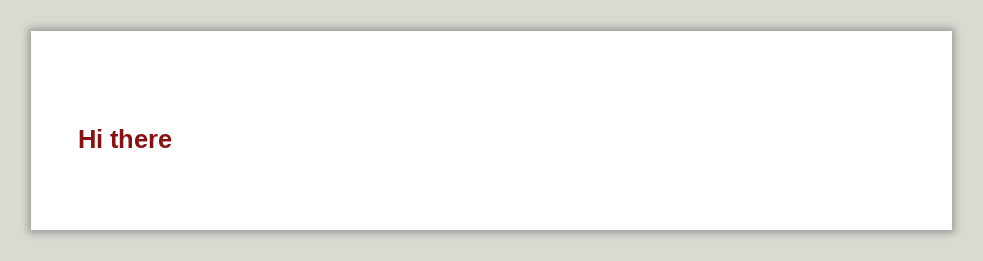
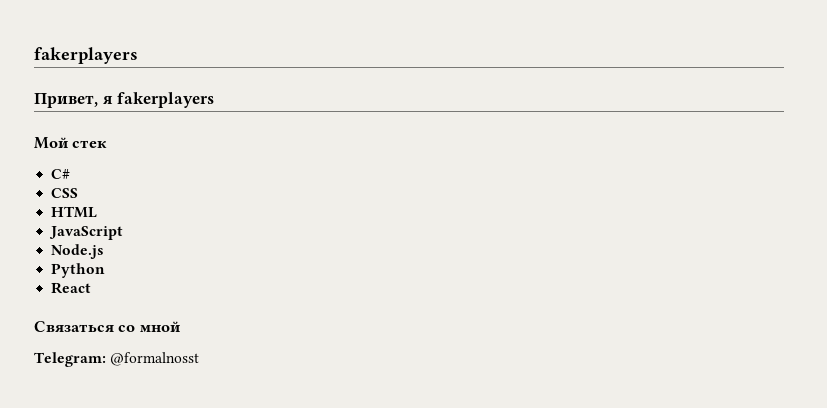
[78,129,172,148] Hi there -> [34,47,138,64] [34,92,215,108] [34,137,108,149] [51,169,71,179] [51,188,79,198] [51,206,98,218] [49,226,124,240] [51,244,105,259] [51,263,106,278] [51,282,92,294] [34,321,181,332] [34,352,200,367] fakerplayers // Привет, я fakerplayers // Мой стек // C# // CSS // HTML // JavaScript // Node.js // Python // React // Связаться со мной // Telegram: @formalnosst

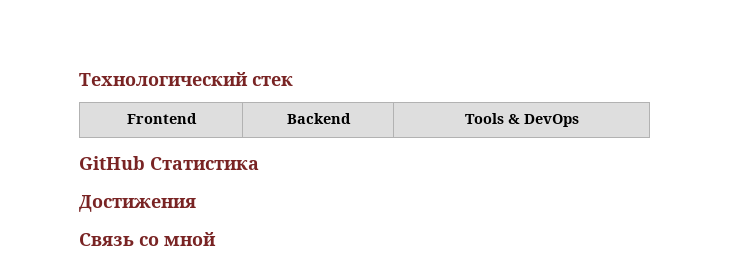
[34,47,138,64] [34,92,215,108] [34,137,108,149] [51,169,71,179] [51,188,79,198] [51,206,98,218] [49,226,124,240] [51,244,105,259] [51,263,106,278] [51,282,92,294] [34,321,114,332] fakerplayers // Привет, я fakerplayers // Мой стек // C# // CSS // HTML // JavaScript // Node.js // Python // React // Связаться -> [79,72,293,86] [126,113,197,124] [286,113,351,124] [464,113,579,127] [79,156,259,170] [79,195,196,212] [79,233,134,246] Технологический стек // Frontend | Backend | Tools & DevOps // GitHub Статистика // Достижения // Связь
[34,352,200,367] // Telegram: @formalnosst -> (216, 239) none

